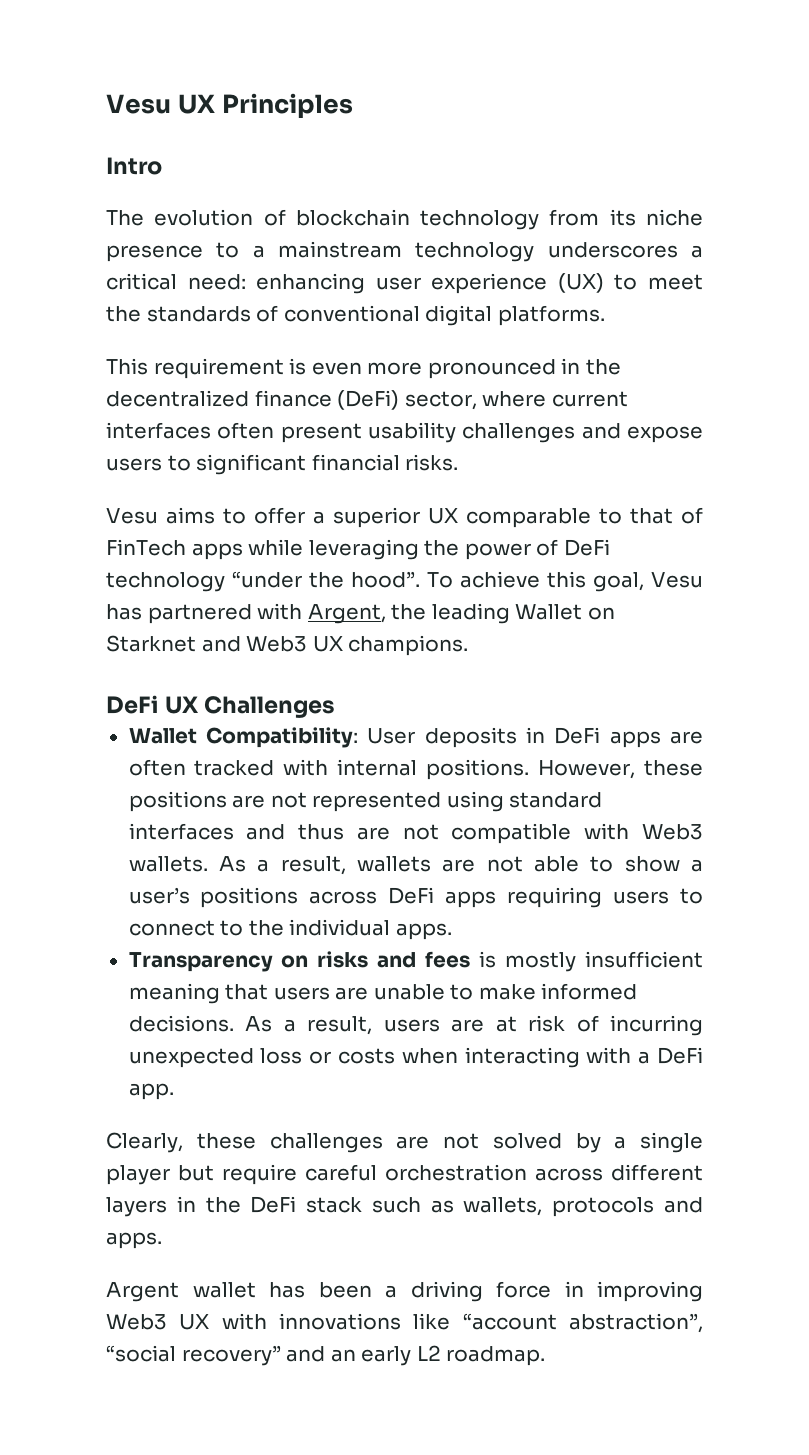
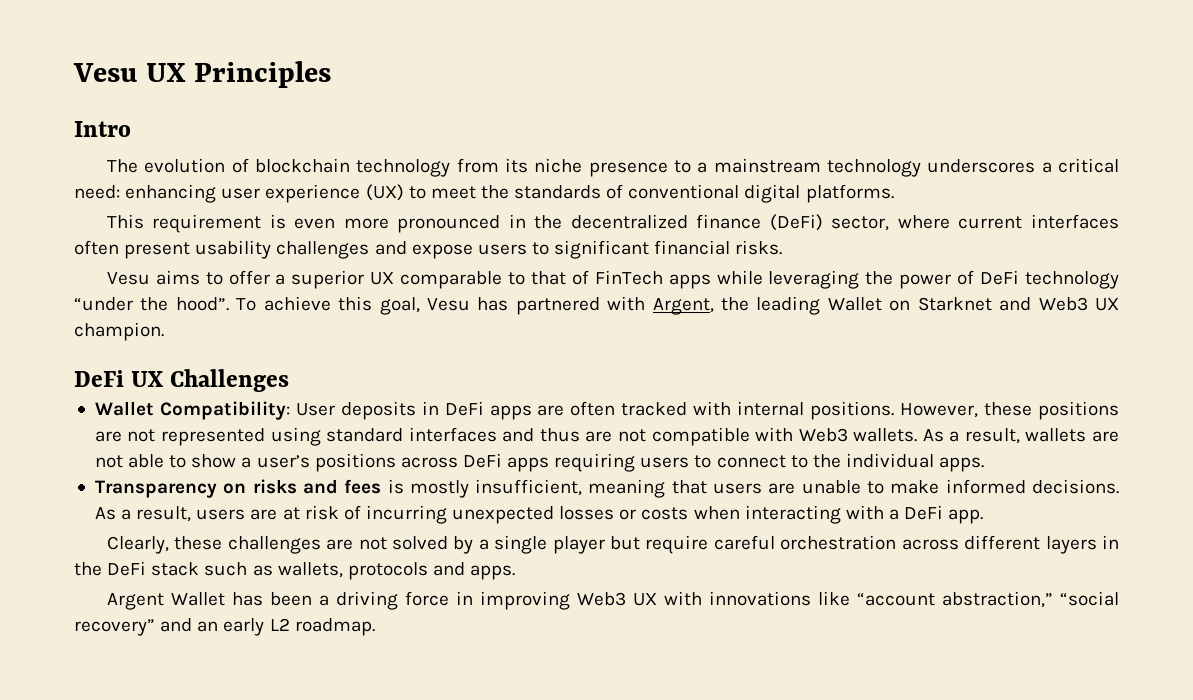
[348,635,469,656] champions. -> [74,322,164,341] champion.
[585,951,703,968] insufficient -> [475,479,583,496] insufficient,
[260,1048,303,1064] loss -> [559,506,615,520] losses
[192,1282,256,1298] wallet -> [170,592,225,606] Wallet
[569,1313,703,1333] abstraction”, -> [941,591,1053,608] abstraction,”

